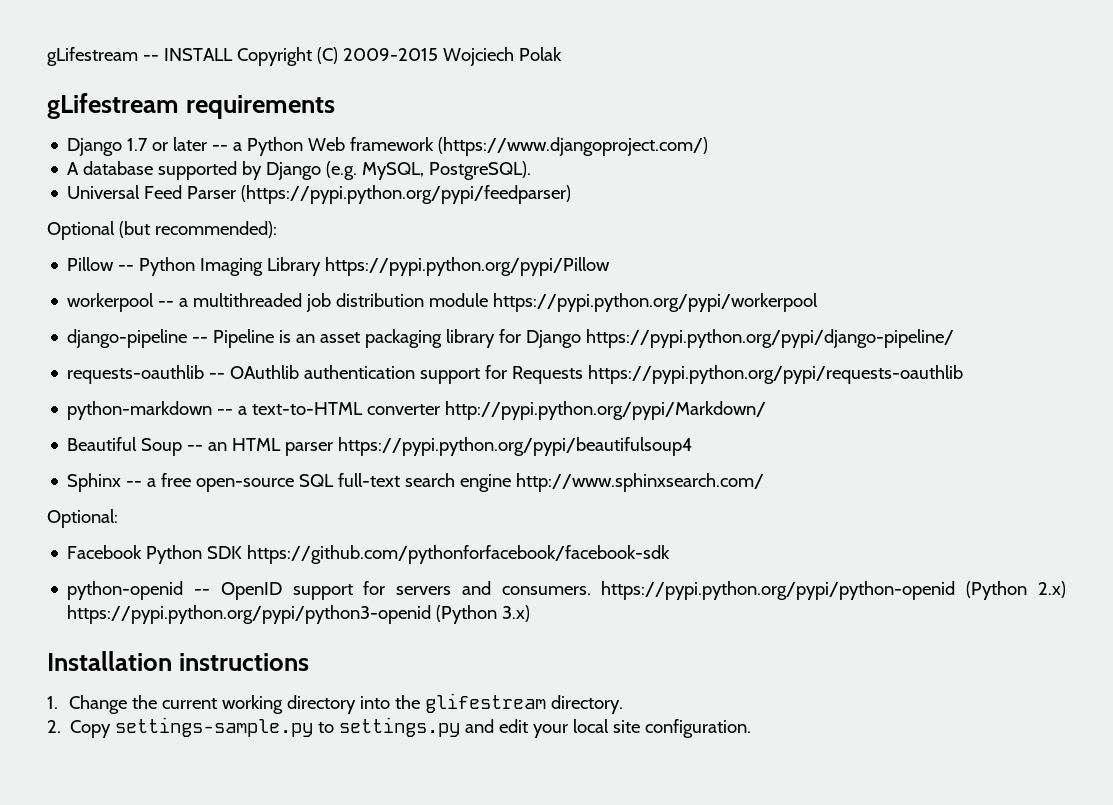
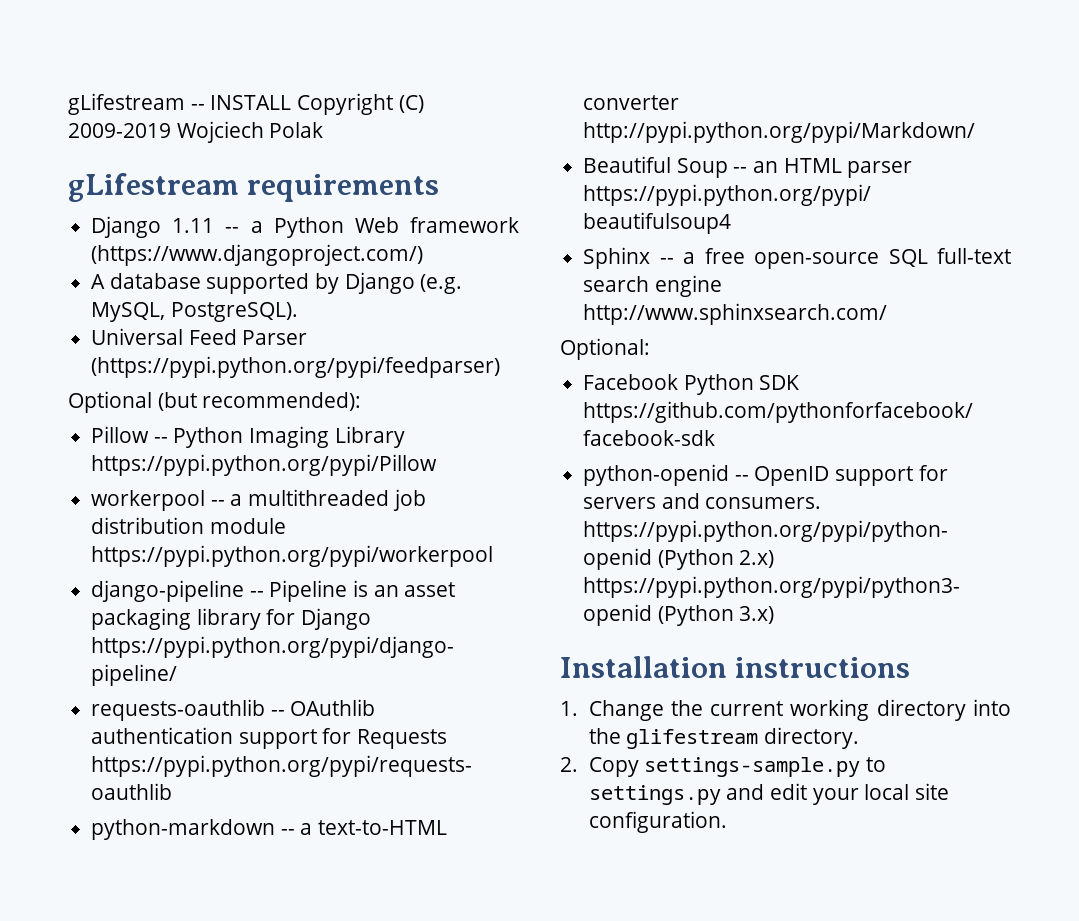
[342,48,438,61] 2009-2015 -> [68,123,171,138] 2009-2019
[127,137,208,151] 1.7 or later -> [172,218,215,233] 1.11

